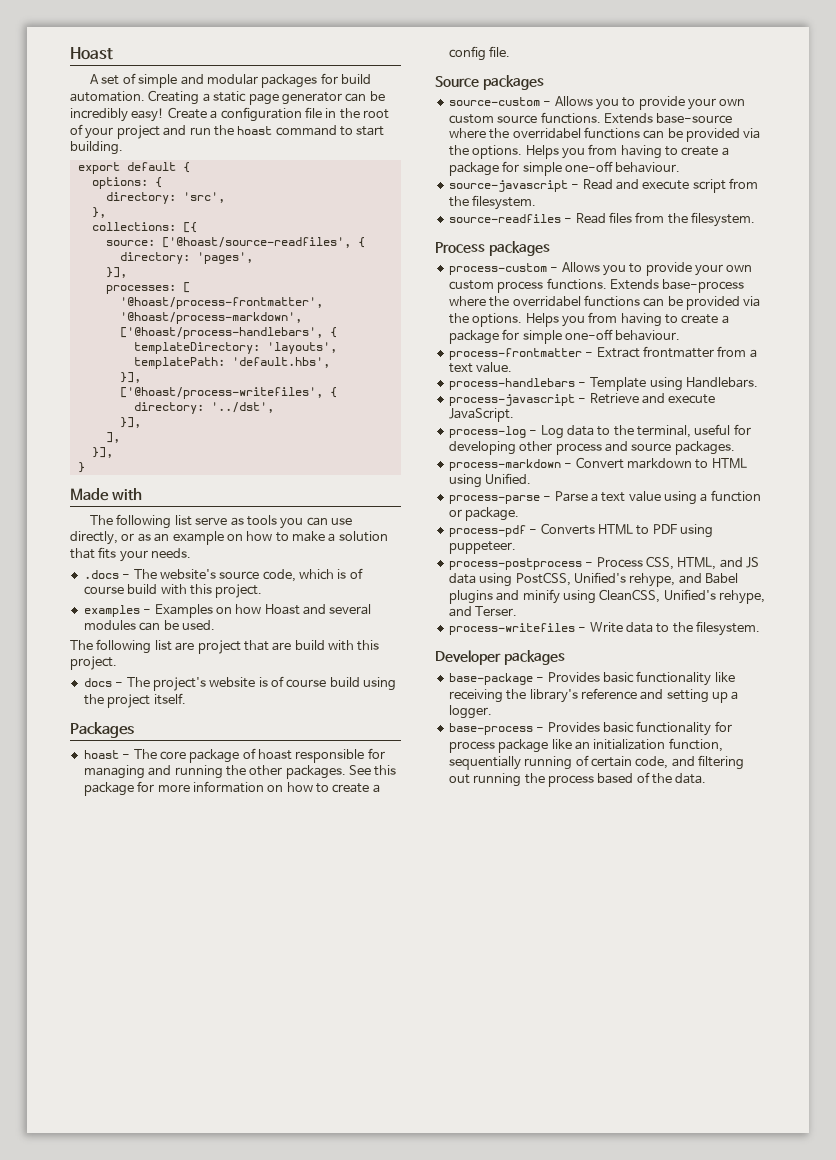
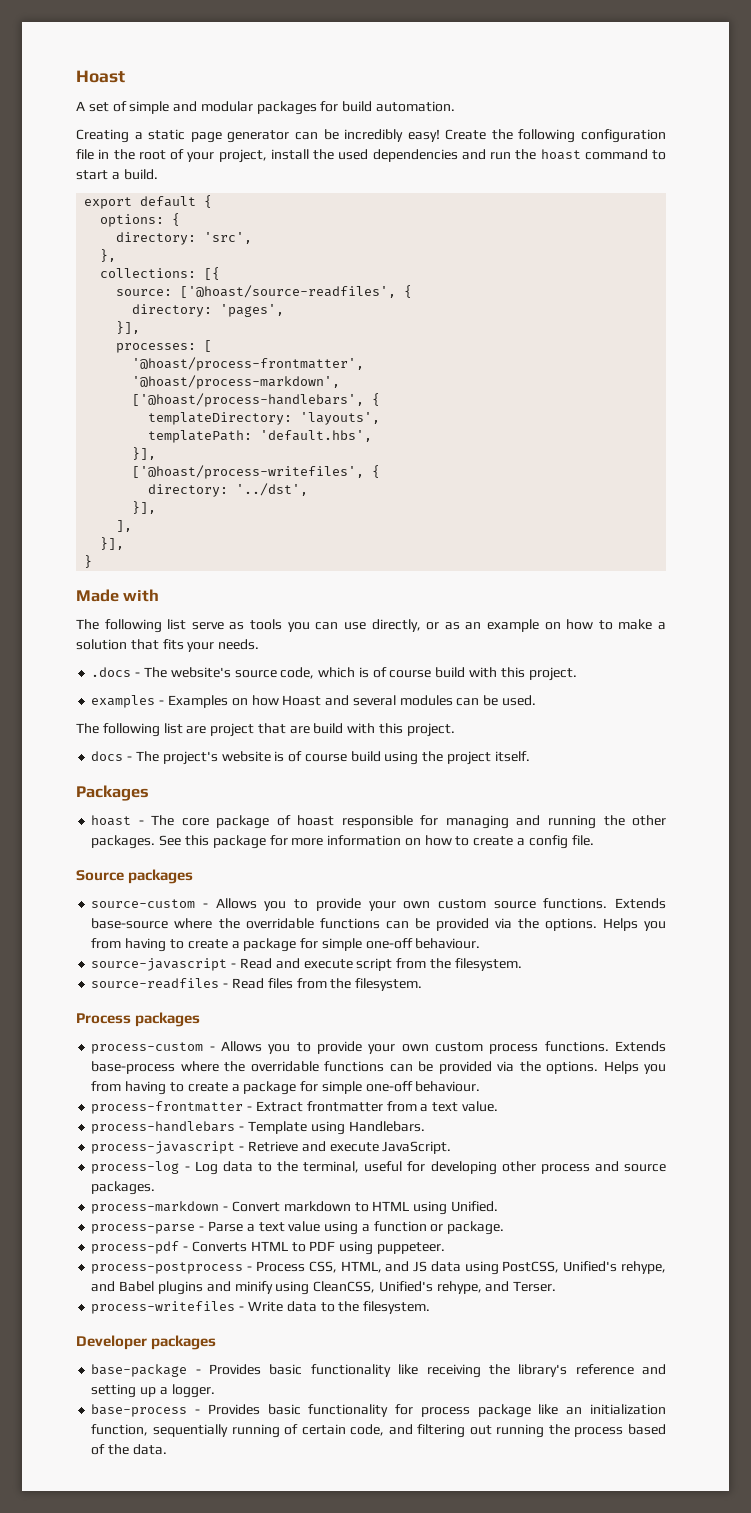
(145, 96) none -> (456, 106) //
[210,110,218,119] a -> [491,129,576,143] the following
[116,125,160,139] project -> [218,149,458,163] project, install the used dependencies
[70,141,123,155] building. -> [111,169,158,180] a build.
[512,128,581,139] overridabel -> [245,918,314,929] overridable
[512,296,581,307] overridabel -> [250,1061,319,1072] overridable

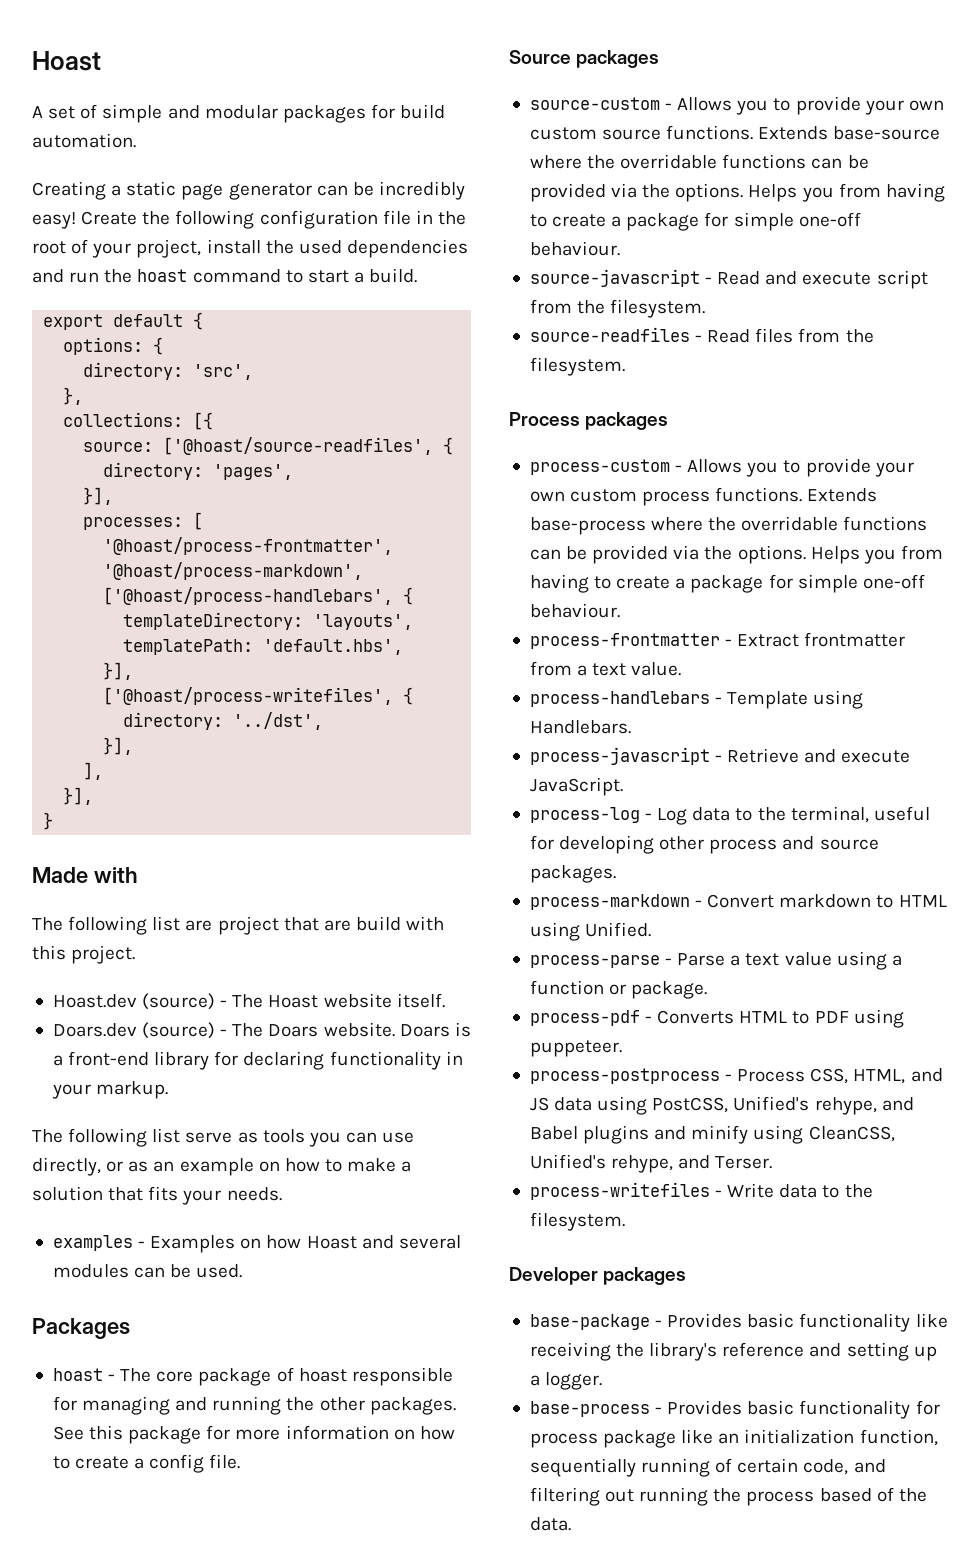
(160, 595) none -> [32,916,445,935] [32,945,136,964] [52,993,445,1010] [52,1022,471,1039] [52,1051,463,1070] [51,1081,169,1099] // The following list are project that are build with this project. // Hoast.dev (source) - The Hoast website itself. // Doars.dev (source) - The Doars website. Doars is a front-end library for declaring functionality in your markup.
[91,667,577,681] // .docs - The website's source code, which is of course build with this project. -> (282, 1194) none
[76,723,455,737] [91,751,530,765] // The following list are project that are build with this project. // docs - The project's website is of course build using the project itself. -> (243, 1271) none

